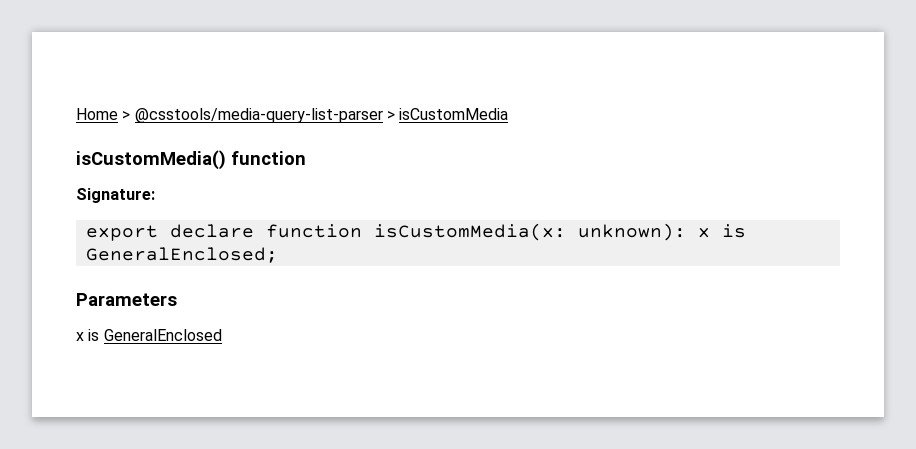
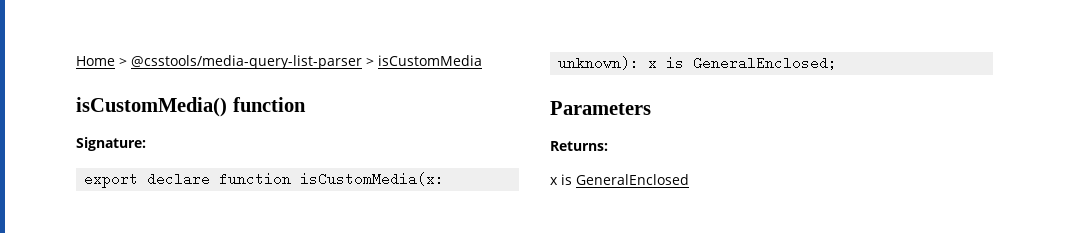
(177, 299) none -> [550,141,608,151] // Returns:

